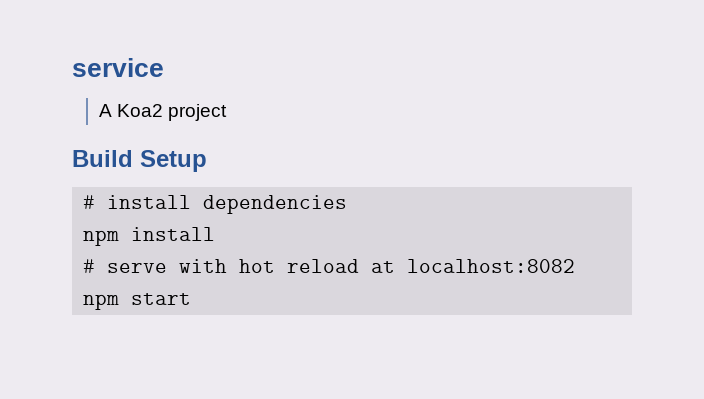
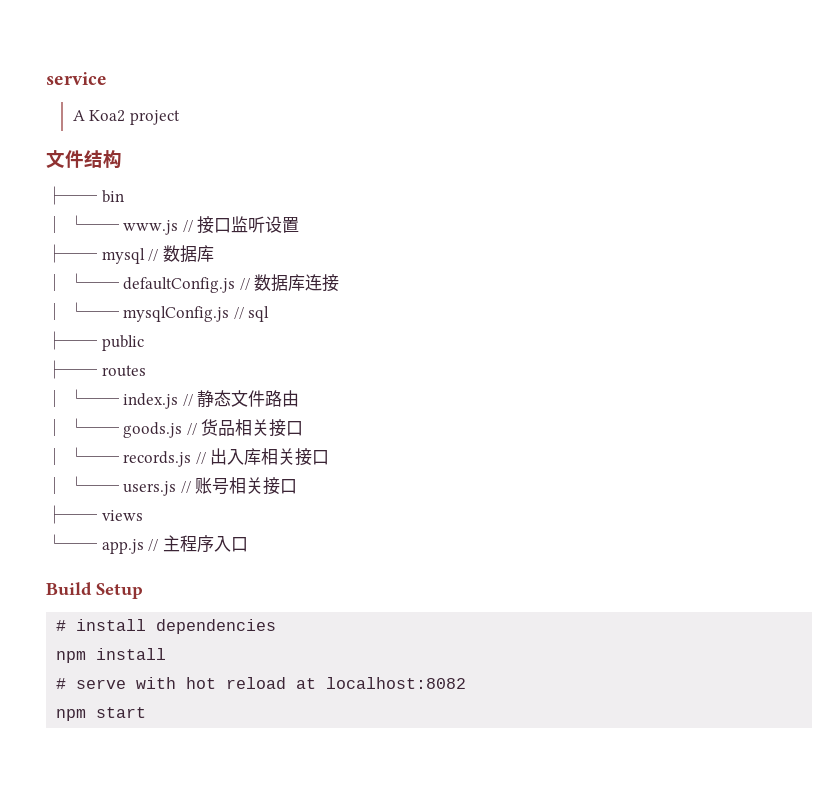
(228, 112) none -> [46,150,122,169] [46,186,124,205] [46,215,300,235] [46,244,214,264] [46,273,340,293] [46,302,270,322] [46,331,144,351] [46,360,146,379] [46,389,300,409] [46,418,304,438] [46,447,330,467] [46,476,298,496] [46,505,143,524] [46,534,248,554] // 文件结构 // ├── bin // │ └── www.js // 接口监听设置 // ├── mysql // 数据库 // │ └── defaultConfig.js // 数据库连接 // │ └── mysqlConfig.js // sql // ├── public // ├── routes // │ └── index.js // 静态文件路由 // │ └── goods.js // 货品相关接口 // │ └── records.js // 出入库相关接口 // │ └── users.js // 账号相关接口 // ├── views // └── app.js // 主程序入口

